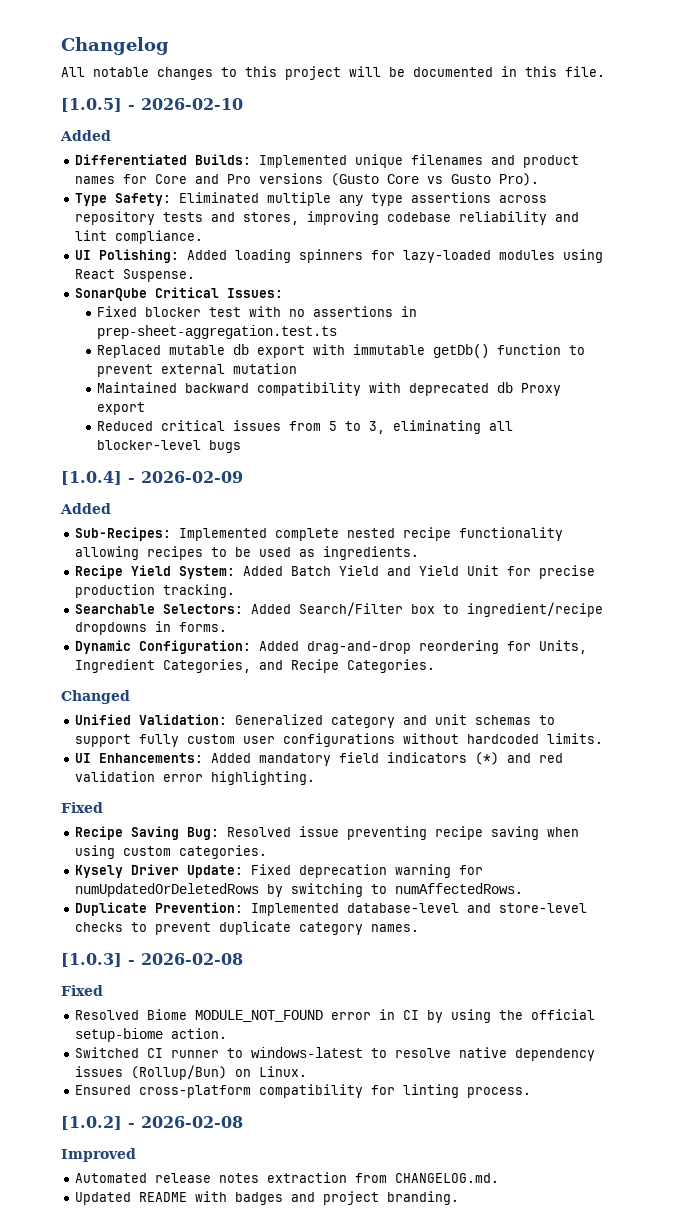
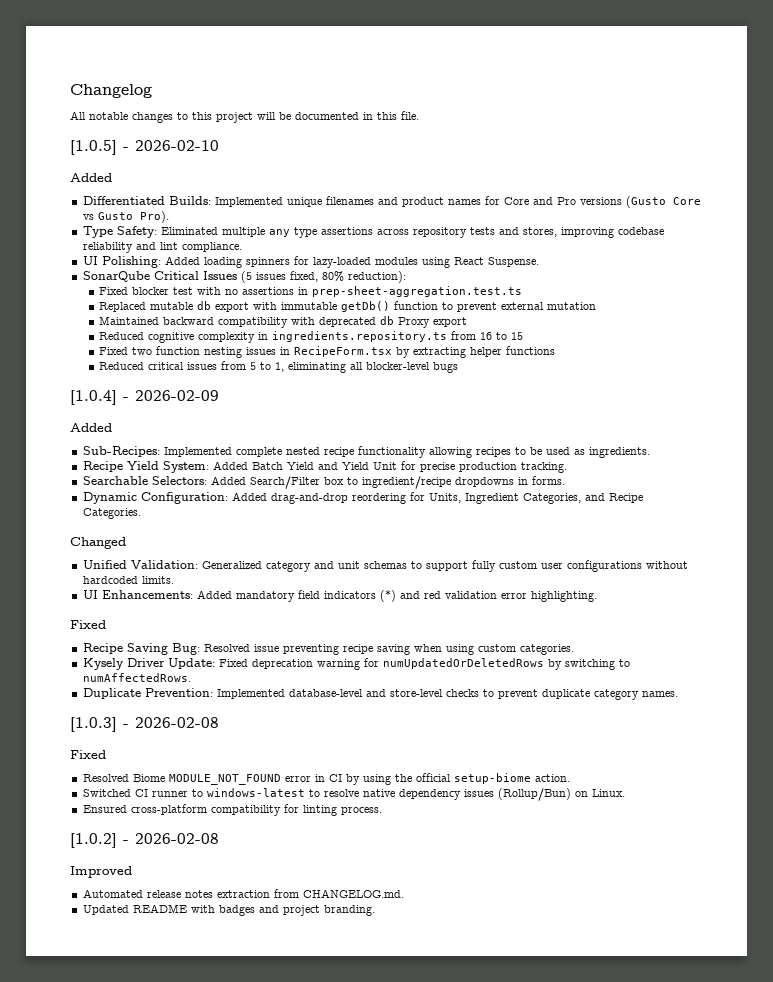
[226,288,283,298] Issues: -> [202,271,406,283] Issues (5 issues fixed, 80% reduction):
(146, 408) none -> [99,331,524,343] [99,346,556,358] // Reduced cognitive complexity in ingredients.repository.ts from 16 to 15 // Fixed two function nesting issues in RecipeForm.tsx by extracting helper functions
[369,421,386,434] 3, -> [275,362,285,372] 1,

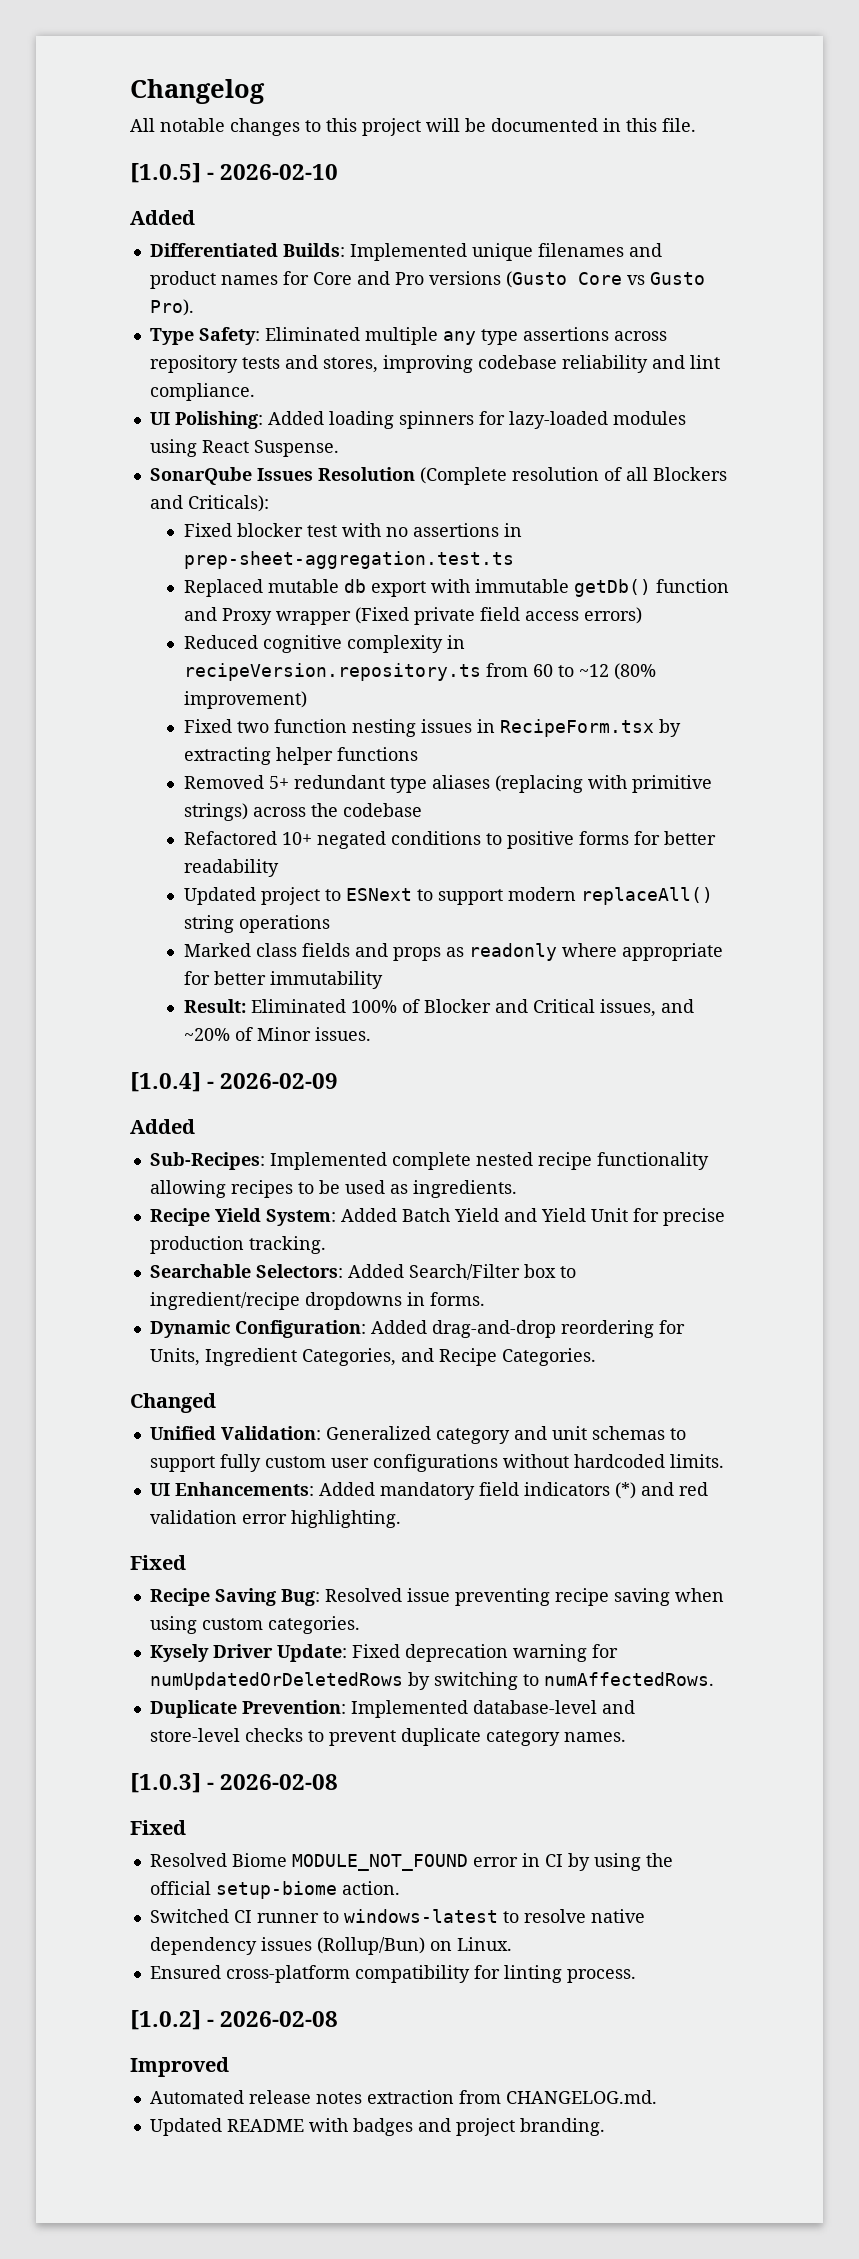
[153,271,406,283] Critical Issues (5 issues fixed, 80% reduction): -> [256,467,727,485] [149,495,269,512] Issues Resolution (Complete resolution of all Blockers and Criticals):
[442,302,597,312] [99,316,468,328] [99,331,524,343] to prevent external mutation // Maintained backward compatibility with deprecated db Proxy export // Reduced cognitive complexity in ingredients.repository.ts from 16 to 15 -> [183,607,642,625] [183,635,465,653] [183,663,656,681] [183,691,307,709] and Proxy wrapper (Fixed private field access errors) // Reduced cognitive complexity in recipeVersion.repository.ts from 60 to ~12 (80% improvement)
[99,361,459,373] Reduced critical issues from 5 to 1, eliminating all blocker-level bugs -> [183,775,712,793] [183,803,422,821] [183,831,716,849] [183,859,279,877] [183,887,713,905] [183,915,330,933] [183,943,723,961] [183,971,383,989] [183,999,694,1017] [183,1027,371,1041] Removed 5+ redundant type aliases (replacing with primitive strings) across the codebase // Refactored 10+ negated conditions to positive forms for better readability // Updated project to ESNext to support modern replaceAll() string operations // Marked class fields and props as readonly where appropriate for better immutability // Result: Eliminated 100% of Blocker and Critical issues, and ~20% of Minor issues.

